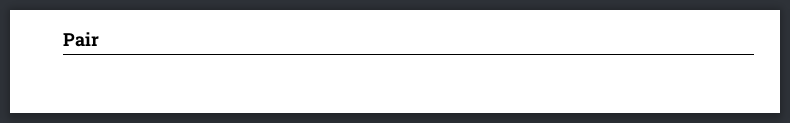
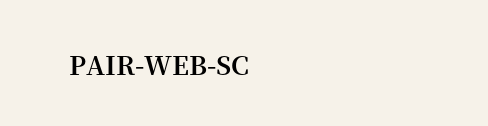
[63,32,99,47] Pair -> [69,56,249,75] PAIR-WEB-SC

